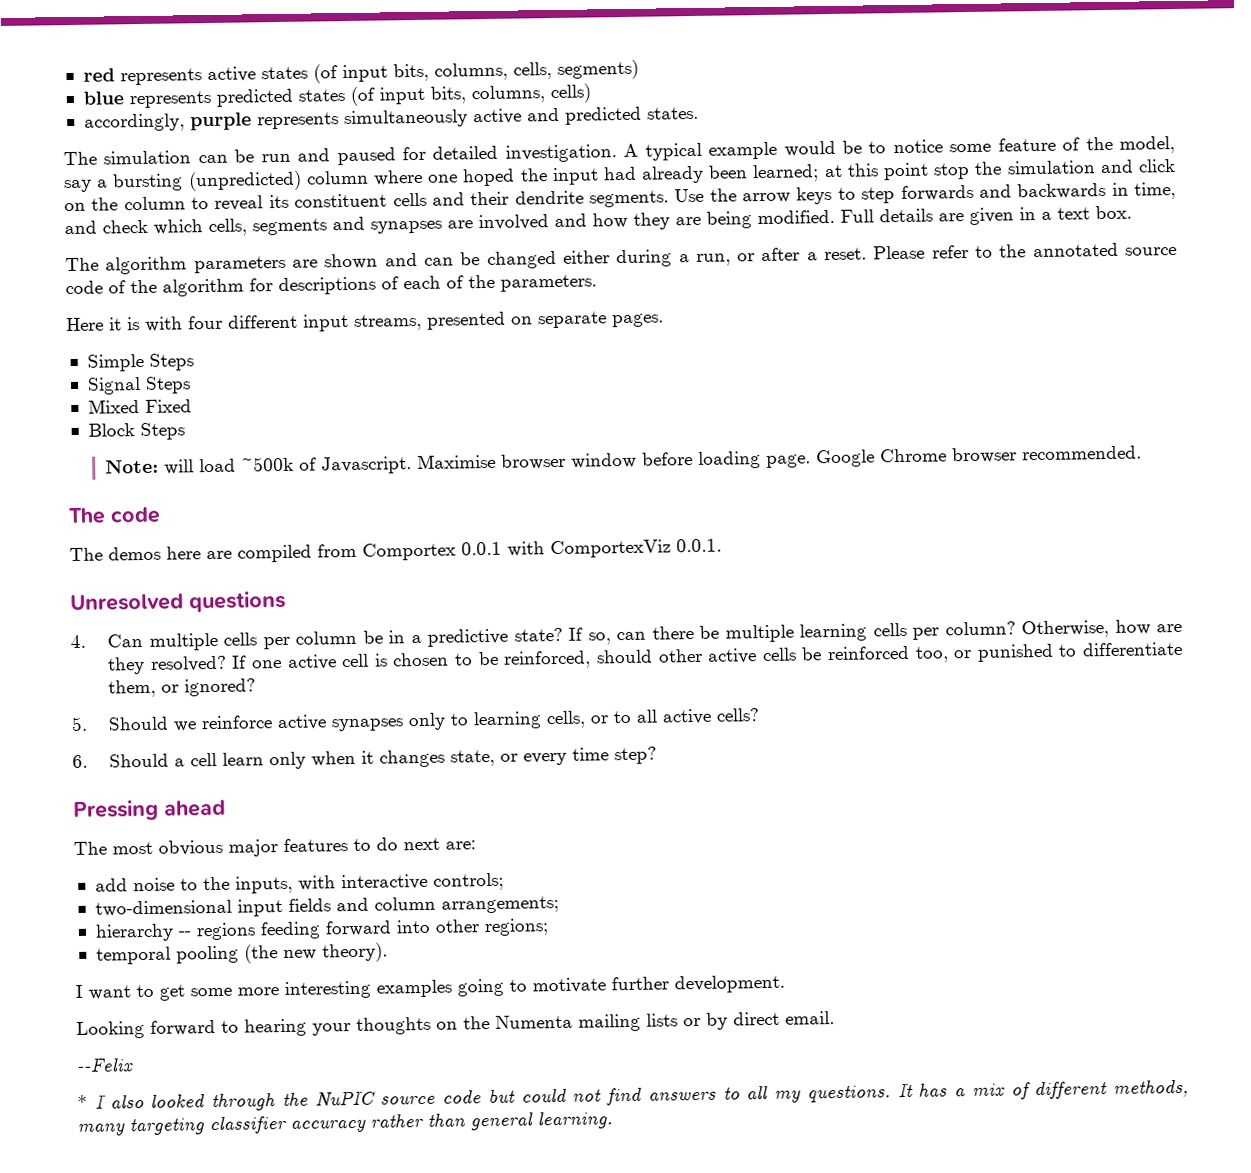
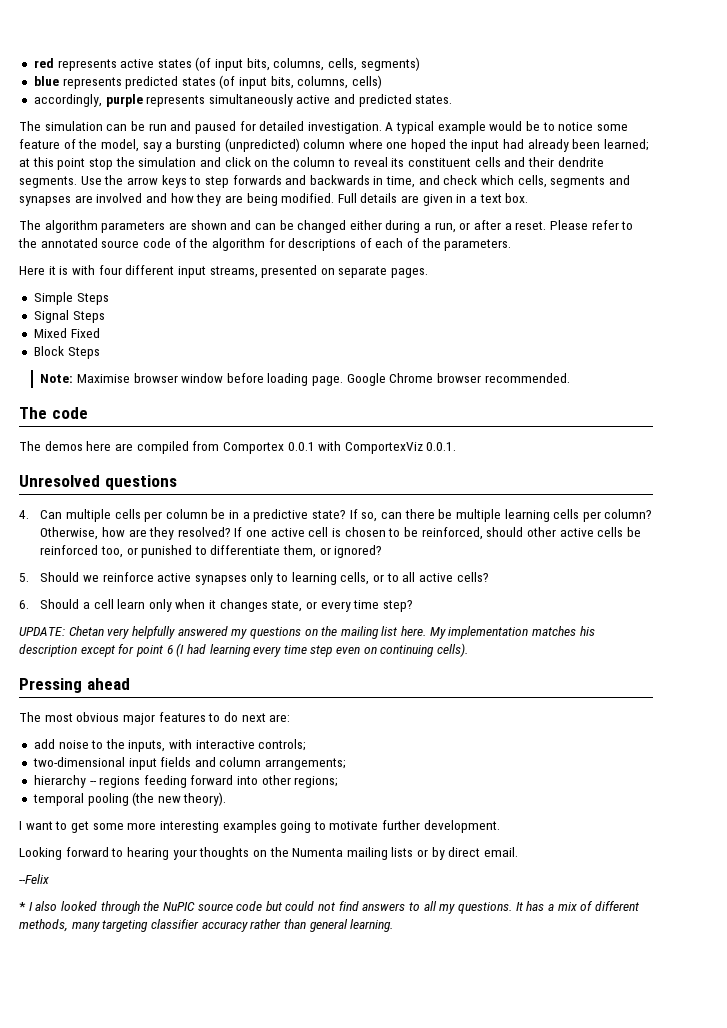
[164,456,413,475] will load ~500k of Javascript. -> (74, 378) none
(658, 755) none -> [19,626,595,639] [19,643,469,657] // UPDATE: Chetan very helpfully answered my questions on the mailing list here. My implementation matches his description except for point 6 (I had learning every time step even on continuing cells).

